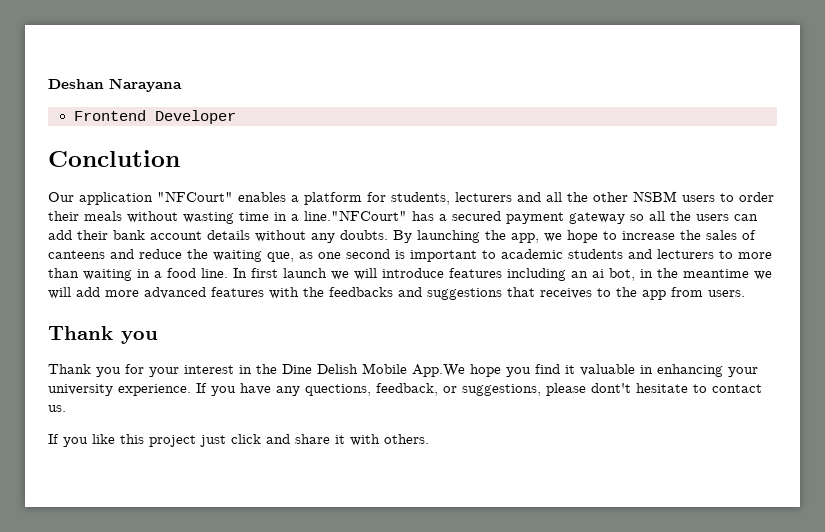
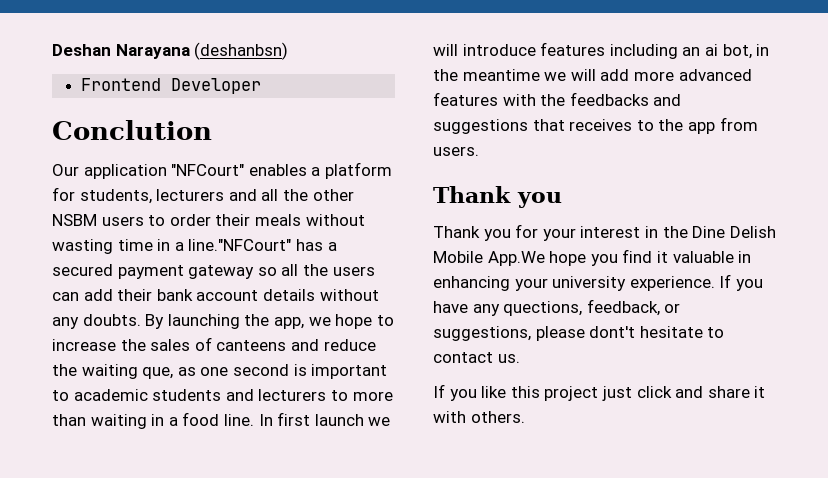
(182, 85) none -> [194,42,289,60] (deshanbsn)

